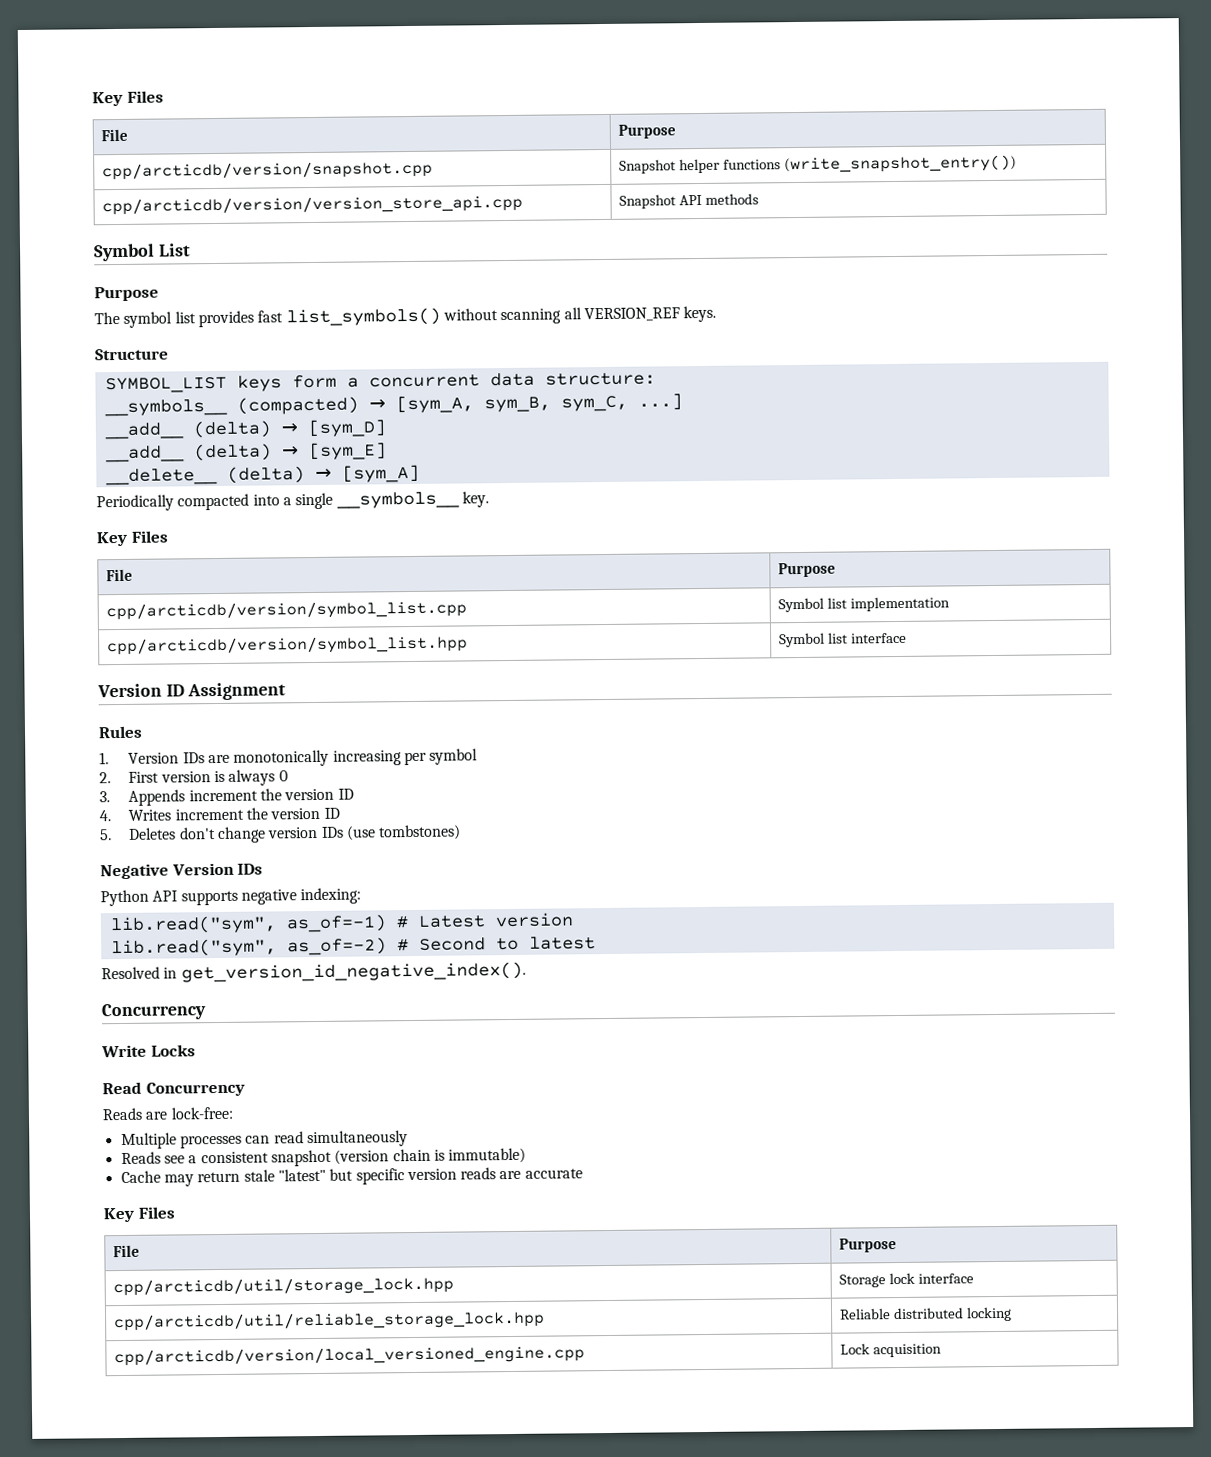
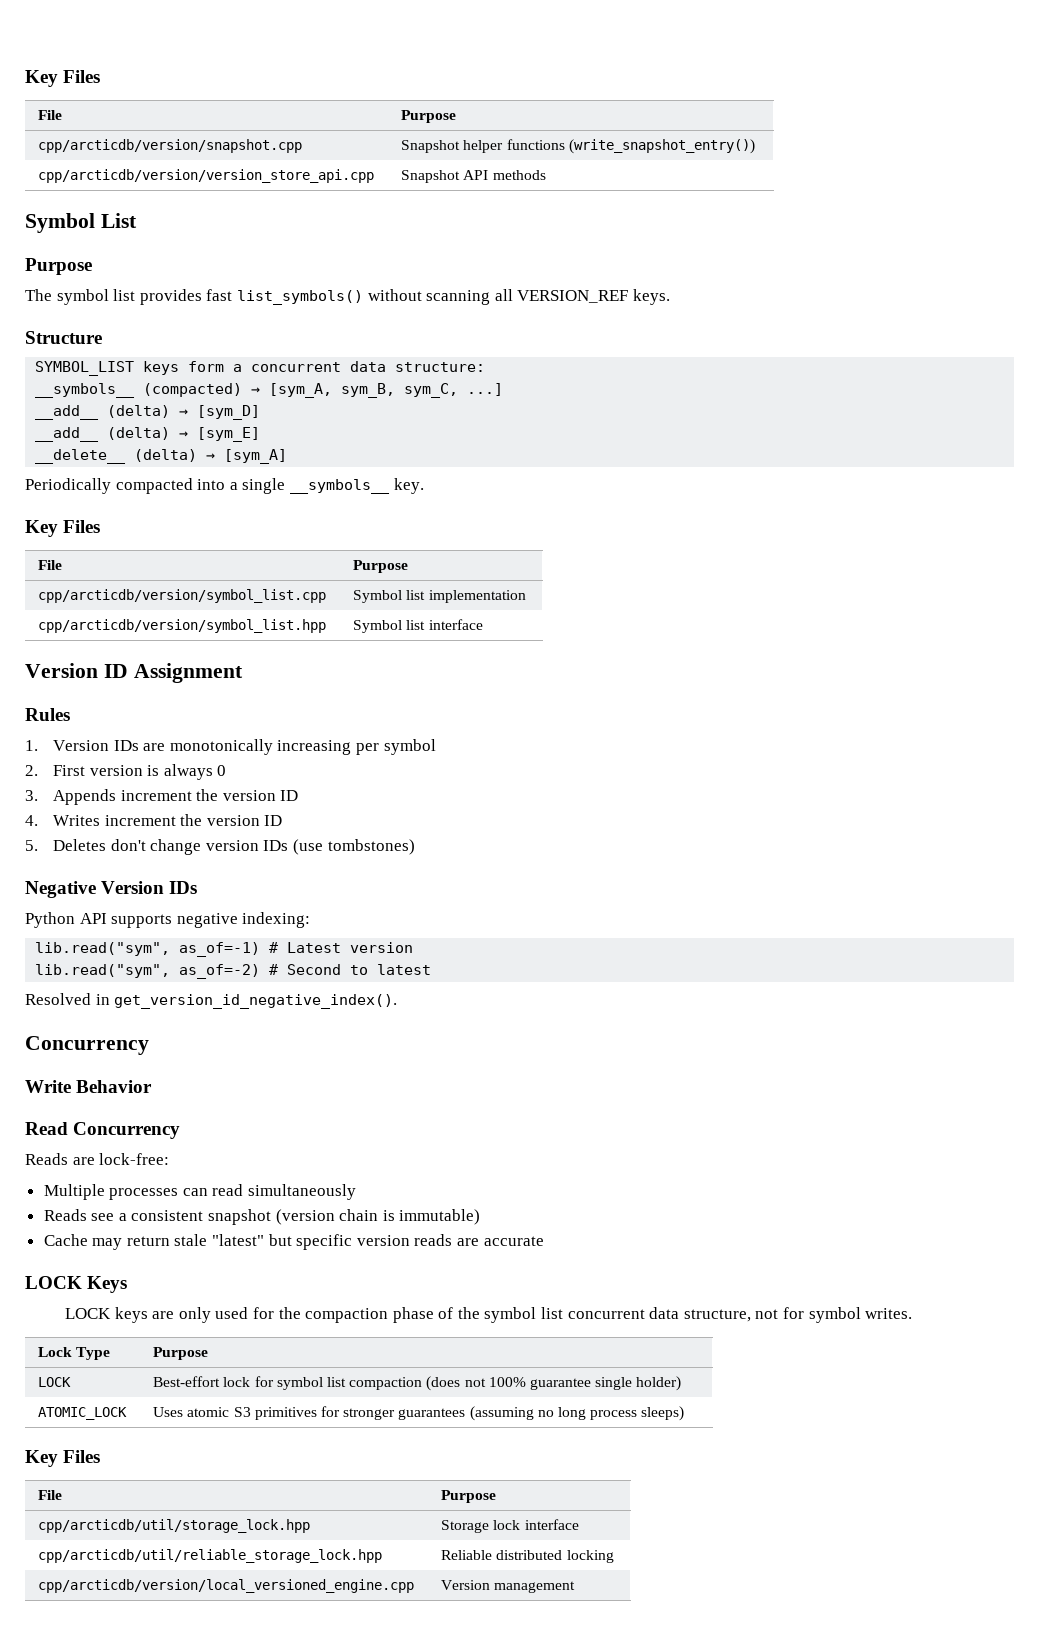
[150,1044,196,1057] Locks -> [76,1080,153,1093] Behavior
(583, 1173) none -> [25,1276,128,1293] [64,1307,913,1323] [38,1347,111,1360] [153,1347,209,1360] [38,1377,72,1387] [153,1376,682,1391] [38,1407,128,1420] [153,1406,685,1421] // LOCK Keys // LOCK keys are only used for the compaction phase of the symbol list concurrent data structure, not for symbol writes. // Lock Type | Purpose // LOCK | Best-effort lock for symbol list compaction (does not 100% guarantee single holder) // ATOMIC_LOCK | Uses atomic S3 primitives for stronger guarantees (assuming no long process sleeps)
[840,1343,943,1358] Lock acquisition -> [441,1580,576,1593] Version management

